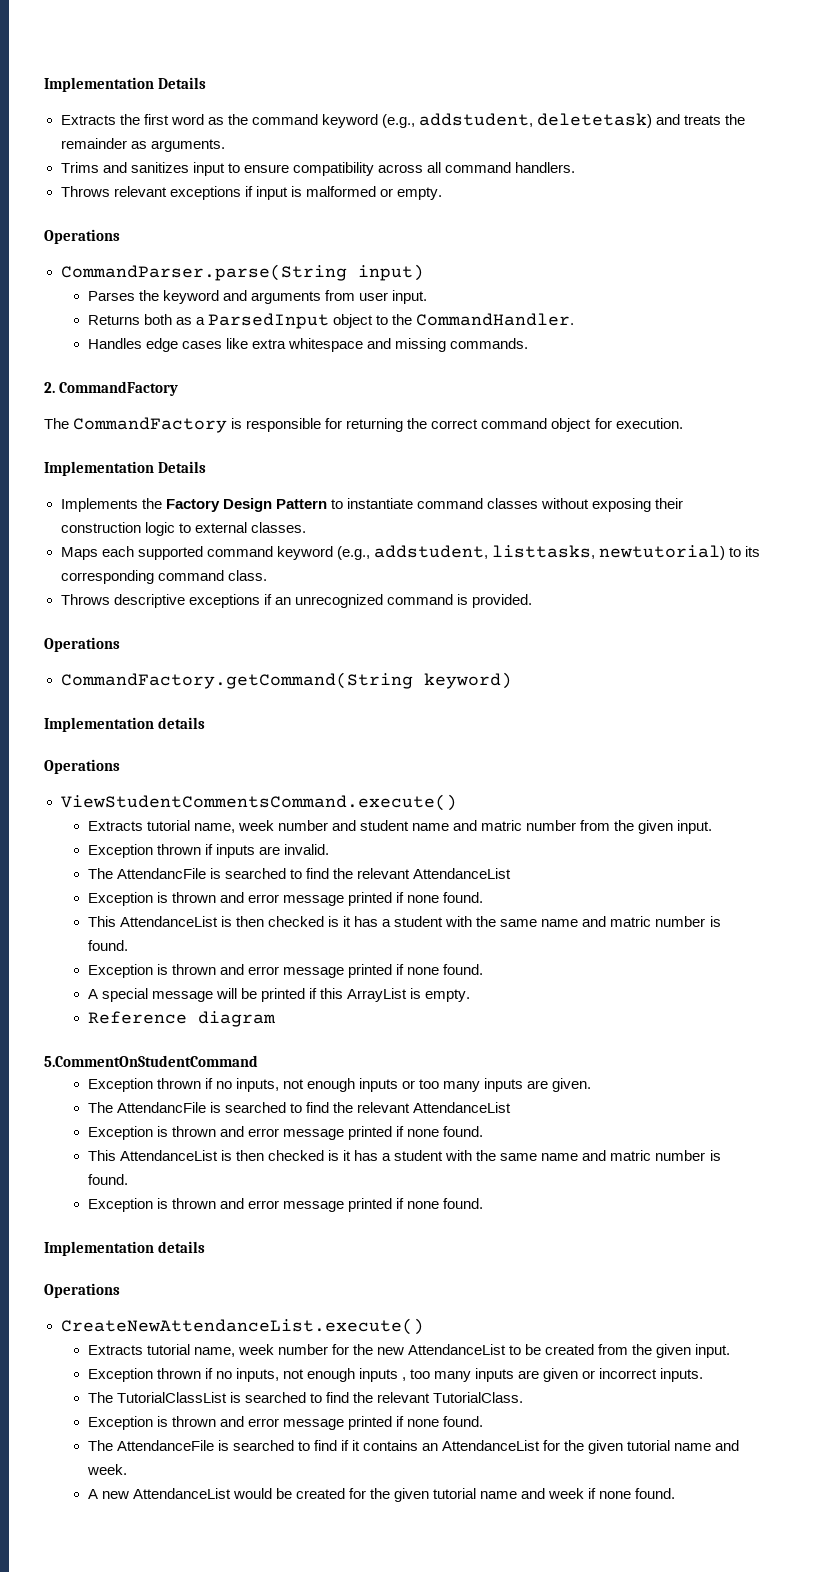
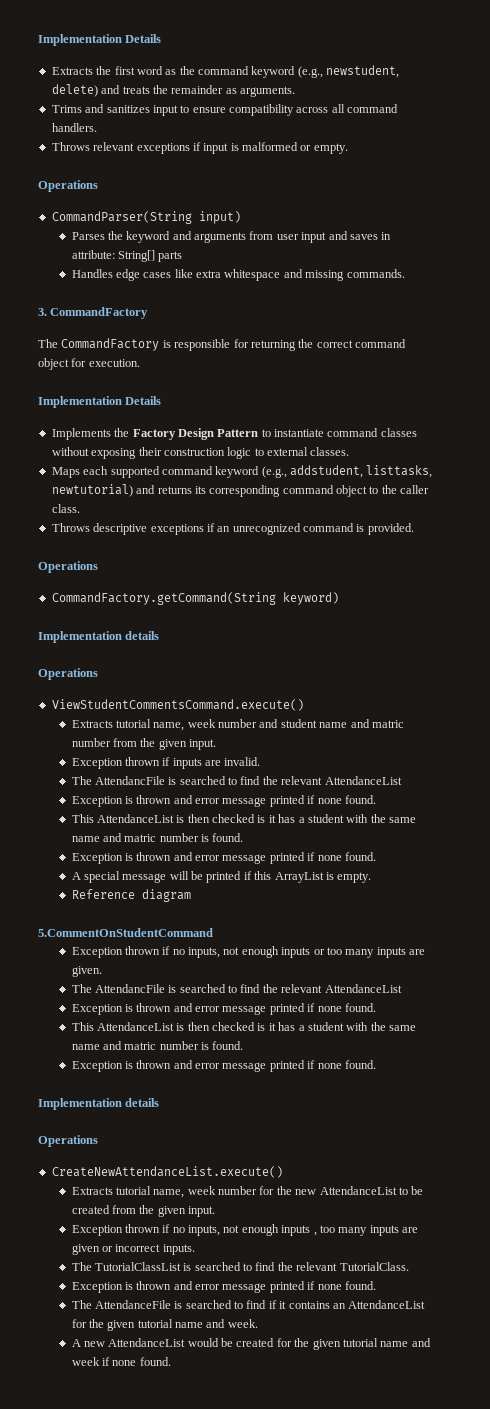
[418,113,652,128] addstudent, deletetask) -> [326,65,400,78] [51,84,98,97] newstudent, delete)
[60,264,347,281] CommandParser.parse(String -> [51,211,192,224] CommandParser(String
[392,290,428,304] [87,313,575,329] input. // Returns both as a ParsedInput object to the CommandHandler. -> [301,231,392,243] [71,250,183,262] input and saves in attribute: String[] parts
[44,382,55,393] 2. -> [38,308,47,316] 3.
[728,547,741,557] to -> [136,485,192,494] and returns
(224, 575) none -> [336,485,430,497] object to the caller

